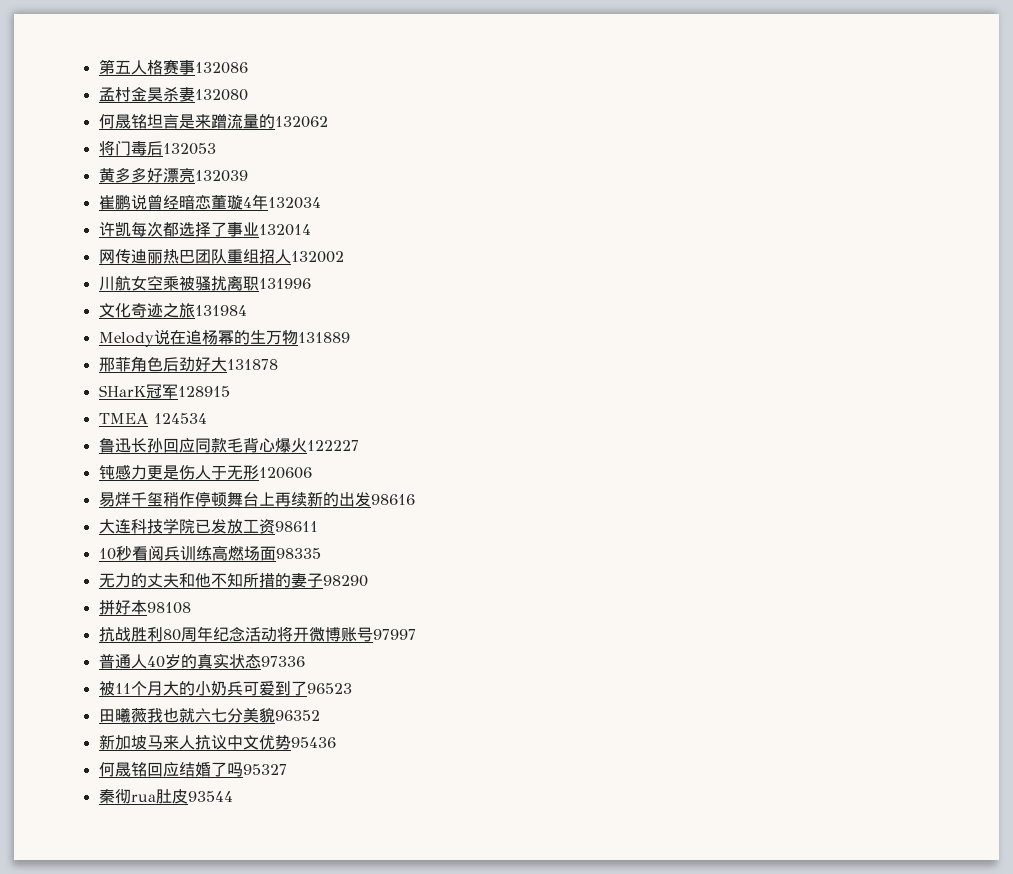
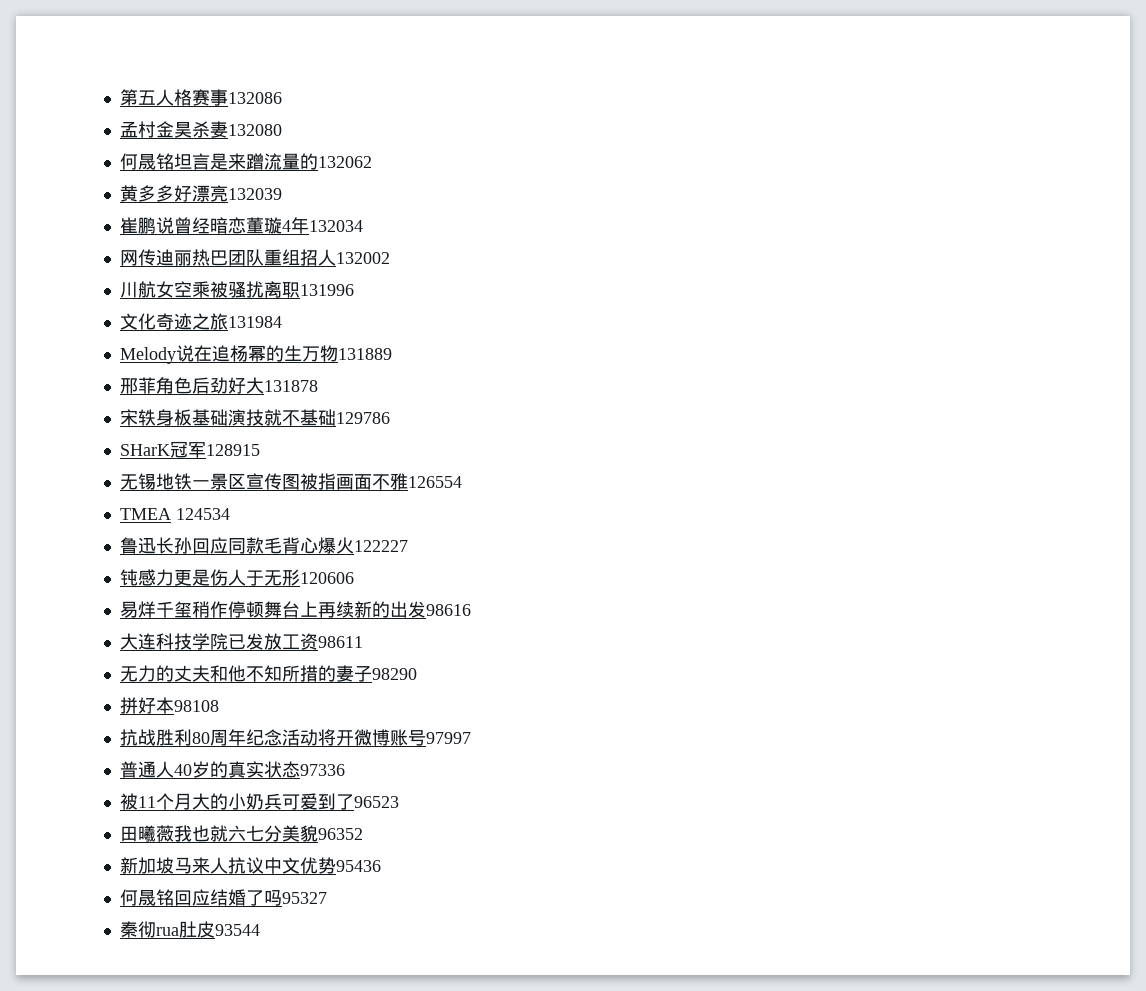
[98,140,216,156] // 将门毒后132053 -> (372, 162) none
[98,221,311,237] // 许凯每次都选择了事业132014 -> (363, 226) none
[98,384,230,399] SHarK冠军128915 -> [119,409,390,426] [119,441,260,458] [119,473,462,490] 宋轶身板基础演技就不基础129786 // SHarK冠军128915 // 无锡地铁一景区宣传图被指画面不雅126554
[98,545,321,561] // 10秒看阅兵训练高燃场面98335 -> (363, 642) none

